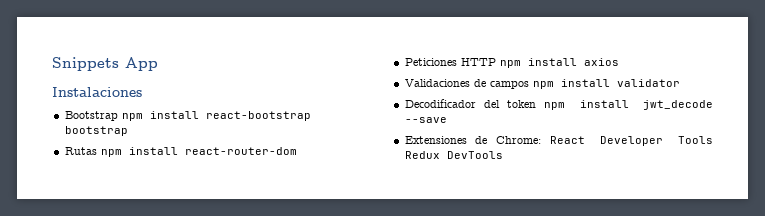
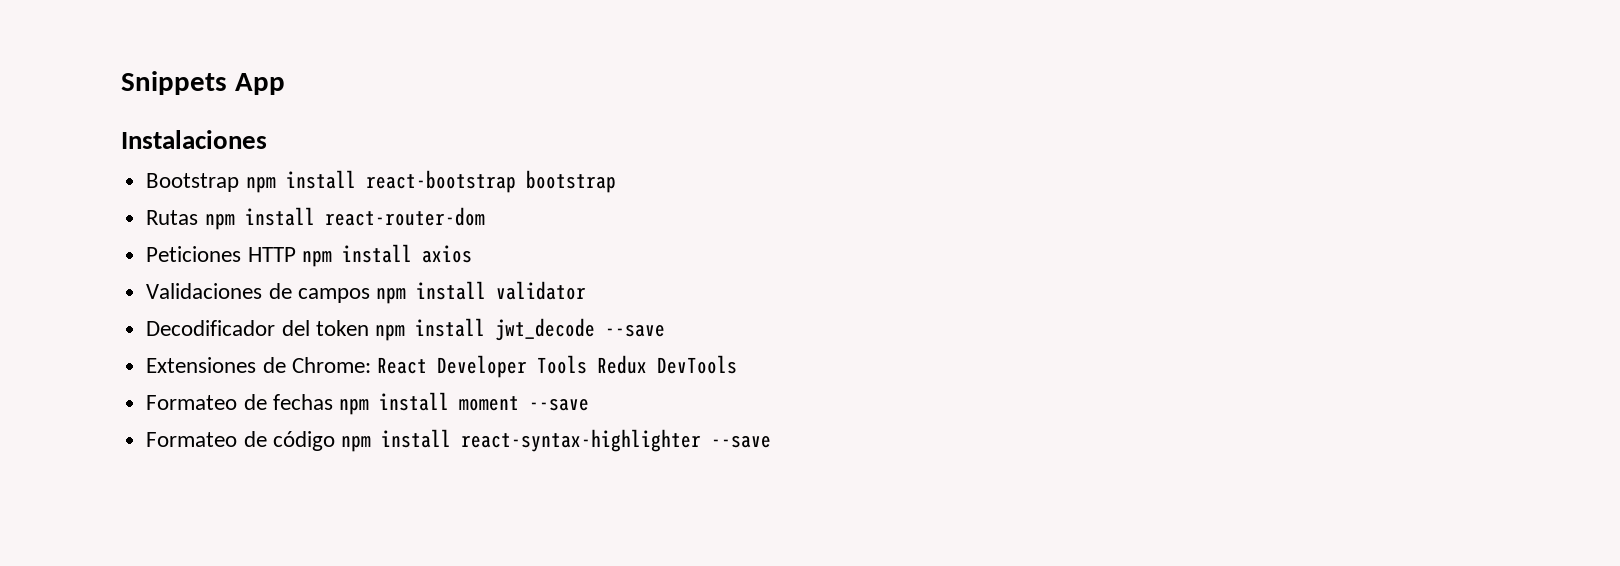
(503, 155) none -> [146,392,589,415] [146,429,771,452] // Formateo de fechas npm install moment --save // Formateo de código npm install react-syntax-highlighter --save

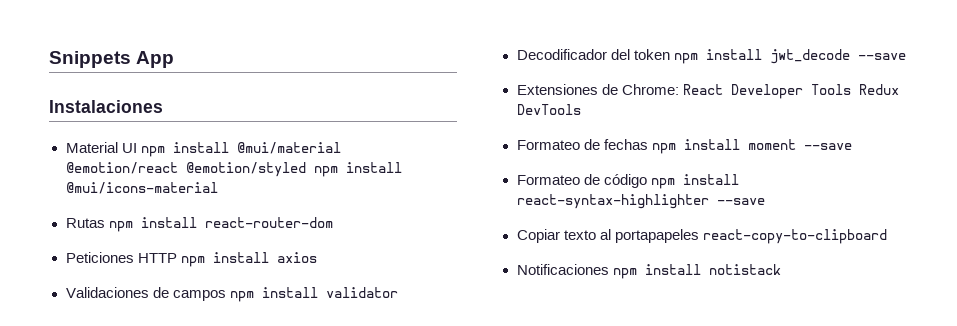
[146,170,616,193] Bootstrap npm install react-bootstrap bootstrap -> [65,142,341,157] [65,162,402,177] [65,182,218,194] Material UI npm install @mui/material @emotion/react @emotion/styled npm install @mui/icons-material
(771, 441) none -> [516,229,887,244] [516,264,781,279] // Copiar texto al portapapeles react-copy-to-clipboard // Notificaciones npm install notistack

